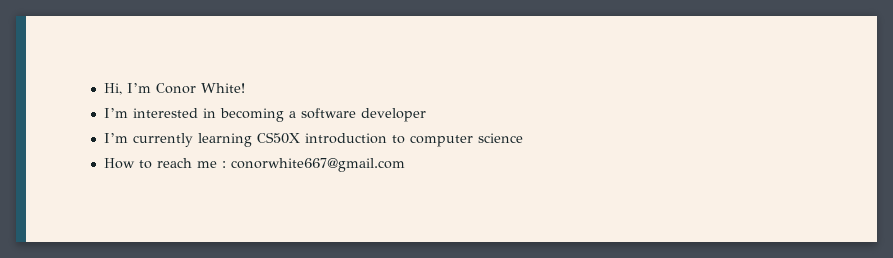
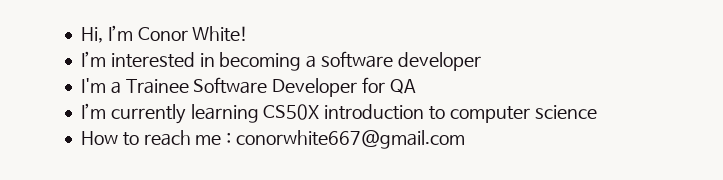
(426, 115) none -> [80,77,416,97] // I'm a Trainee Software Developer for QA

